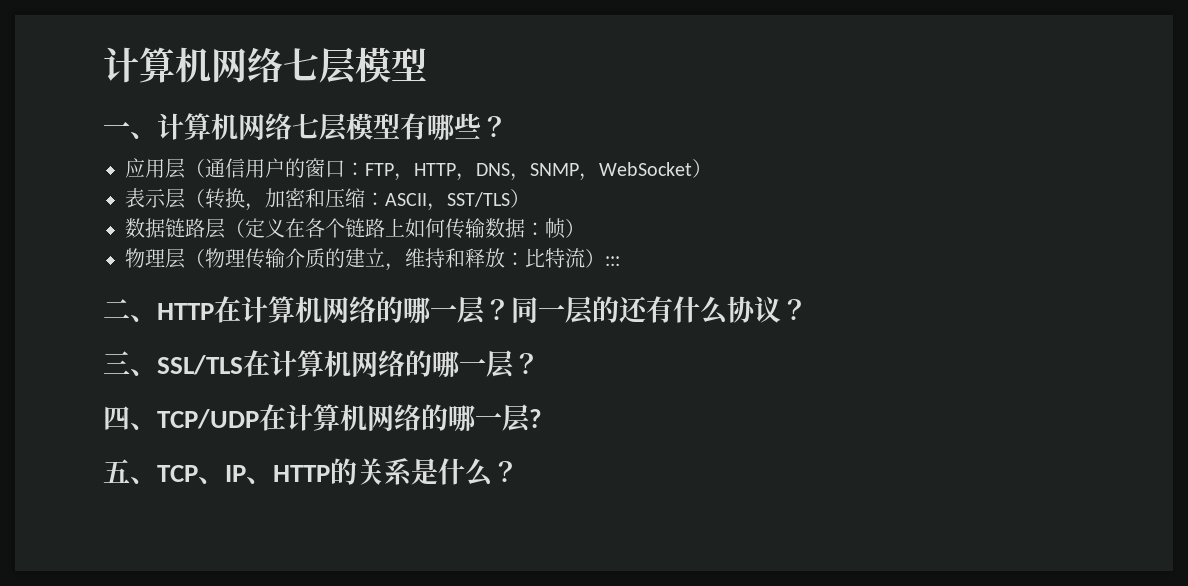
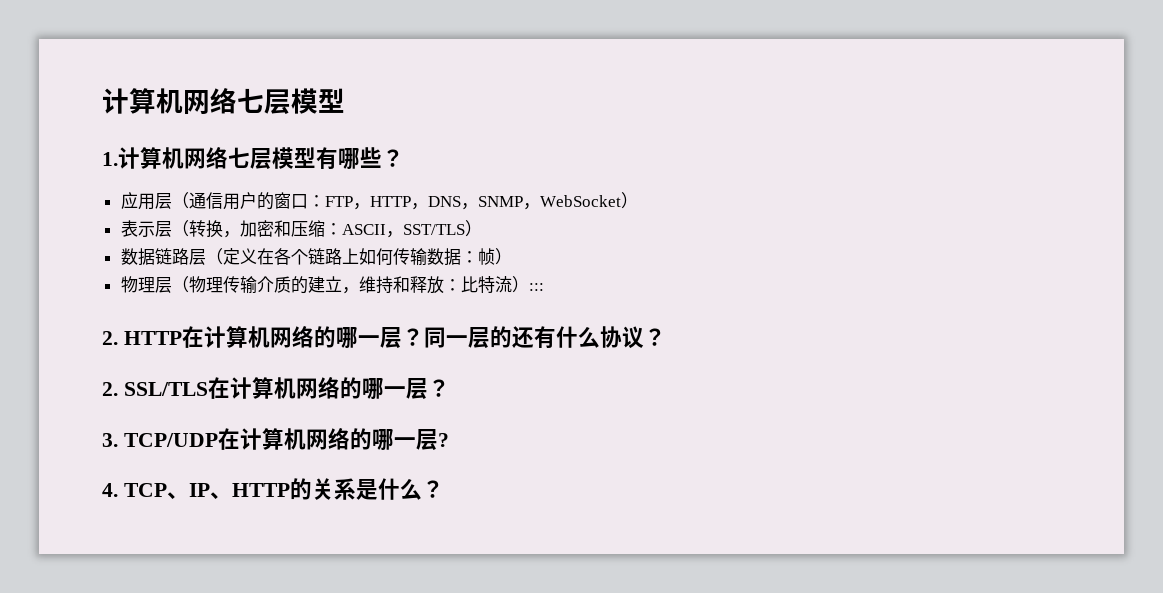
[103,121,157,139] 一、 -> [102,152,118,166] 1.
[103,299,157,322] 二、 -> [102,331,118,345] 2.
[103,351,157,376] 三、 -> [102,382,118,396] 2.
[103,406,157,430] 四、 -> [102,433,118,447] 3.
[103,459,157,484] 五、 -> [102,483,118,497] 4.

